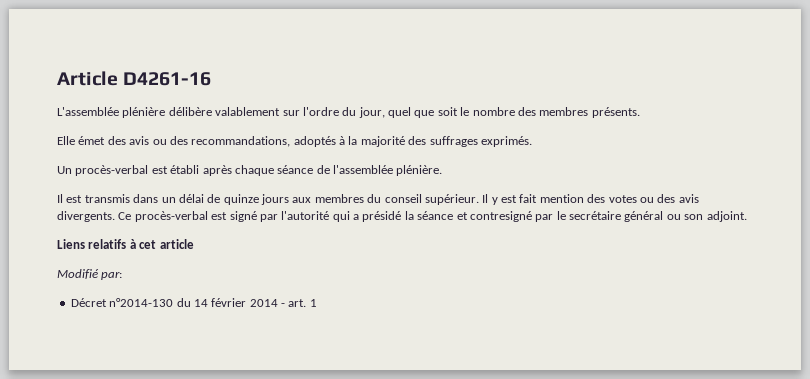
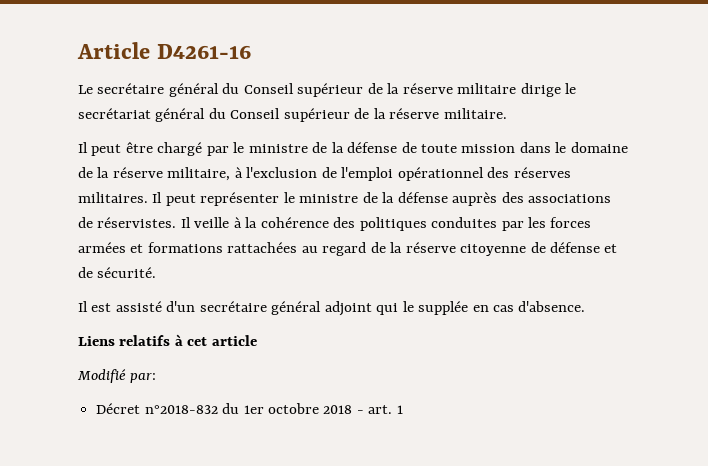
[57,107,640,118] [57,136,532,147] [57,165,443,176] [57,194,699,205] [57,211,747,222] L'assemblée plénière délibère valablement sur l'ordre du jour, quel que soit le nombre des membres présents. // Elle émet des avis ou des recommandations, adoptés à la majorité des suffrages exprimés. // Un procès-verbal est établi après chaque séance de l'assemblée plénière. // Il est transmis dans un délai de quinze jours aux membres du conseil supérieur. Il y est fait mention des votes ou des avis divergents. Ce procès-verbal est signé par l'autorité qui a présidé la séance et contresigné par le secrétaire général ou son adjoint. -> [78,83,577,97] [78,108,507,122] [78,142,628,156] [78,167,571,181] [78,192,612,206] [78,217,592,231] [78,242,618,256] [78,267,157,278] [78,301,586,316] Le secrétaire général du Conseil supérieur de la réserve militaire dirige le secrétariat général du Conseil supérieur de la réserve militaire. // Il peut être chargé par le ministre de la défense de toute mission dans le domaine de la réserve militaire, à l'exclusion de l'emploi opérationnel des réserves militaires. Il peut représenter le ministre de la défense auprès des associations de réservistes. Il veille à la cohérence des politiques conduites par les forces armées et formations rattachées au regard de la réserve citoyenne de défense et de sécurité. // Il est assisté d'un secrétaire général adjoint qui le supplée en cas d'absence.
[109,298,278,307] n°2014-130 du 14 février 2014 -> [144,403,353,414] n°2018-832 du 1er octobre 2018

